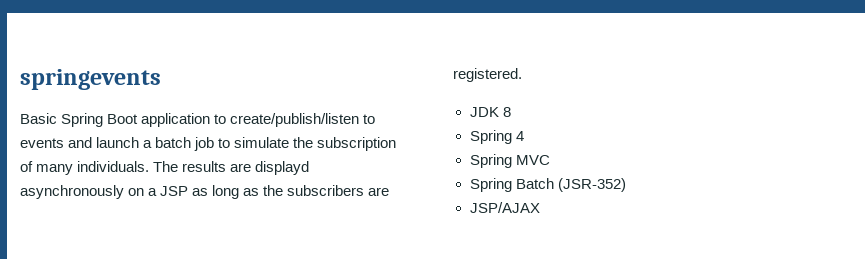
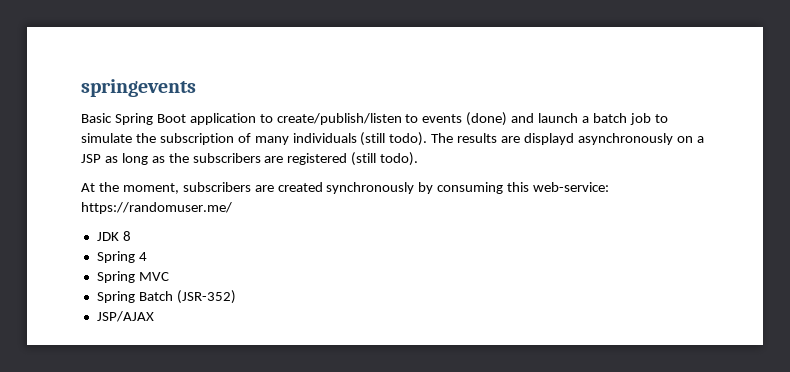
(64, 143) none -> [466,112,508,126] (done)
[77,161,150,172] individuals. -> [292,132,428,146] individuals (still todo).
[453,68,522,82] registered. -> [287,152,419,166] [81,182,610,194] [81,202,232,214] registered (still todo). // At the moment, subscribers are created synchronously by consuming this web-service: https://randomuser.me/

